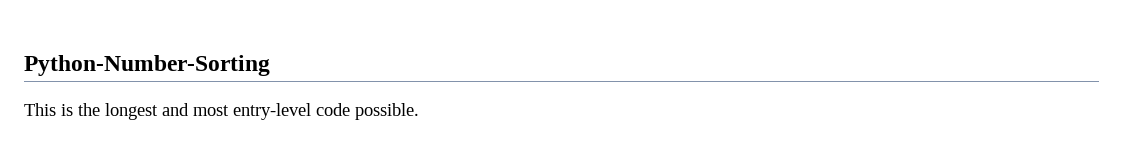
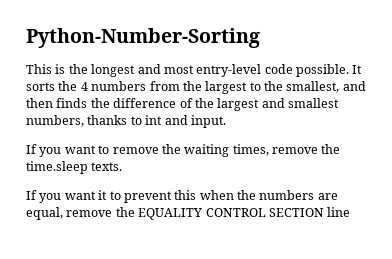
(419, 111) none -> [352,65,363,74] [26,81,366,94] [26,98,339,111] [26,115,226,128] [26,144,341,157] [26,161,123,174] [26,190,338,203] [26,207,351,220] It sorts the 4 numbers from the largest to the smallest, and then finds the difference of the largest and smallest numbers, thanks to int and input. // If you want to remove the waiting times, remove the time.sleep texts. // If you want it to prevent this when the numbers are equal, remove the EQUALITY CONTROL SECTION line

